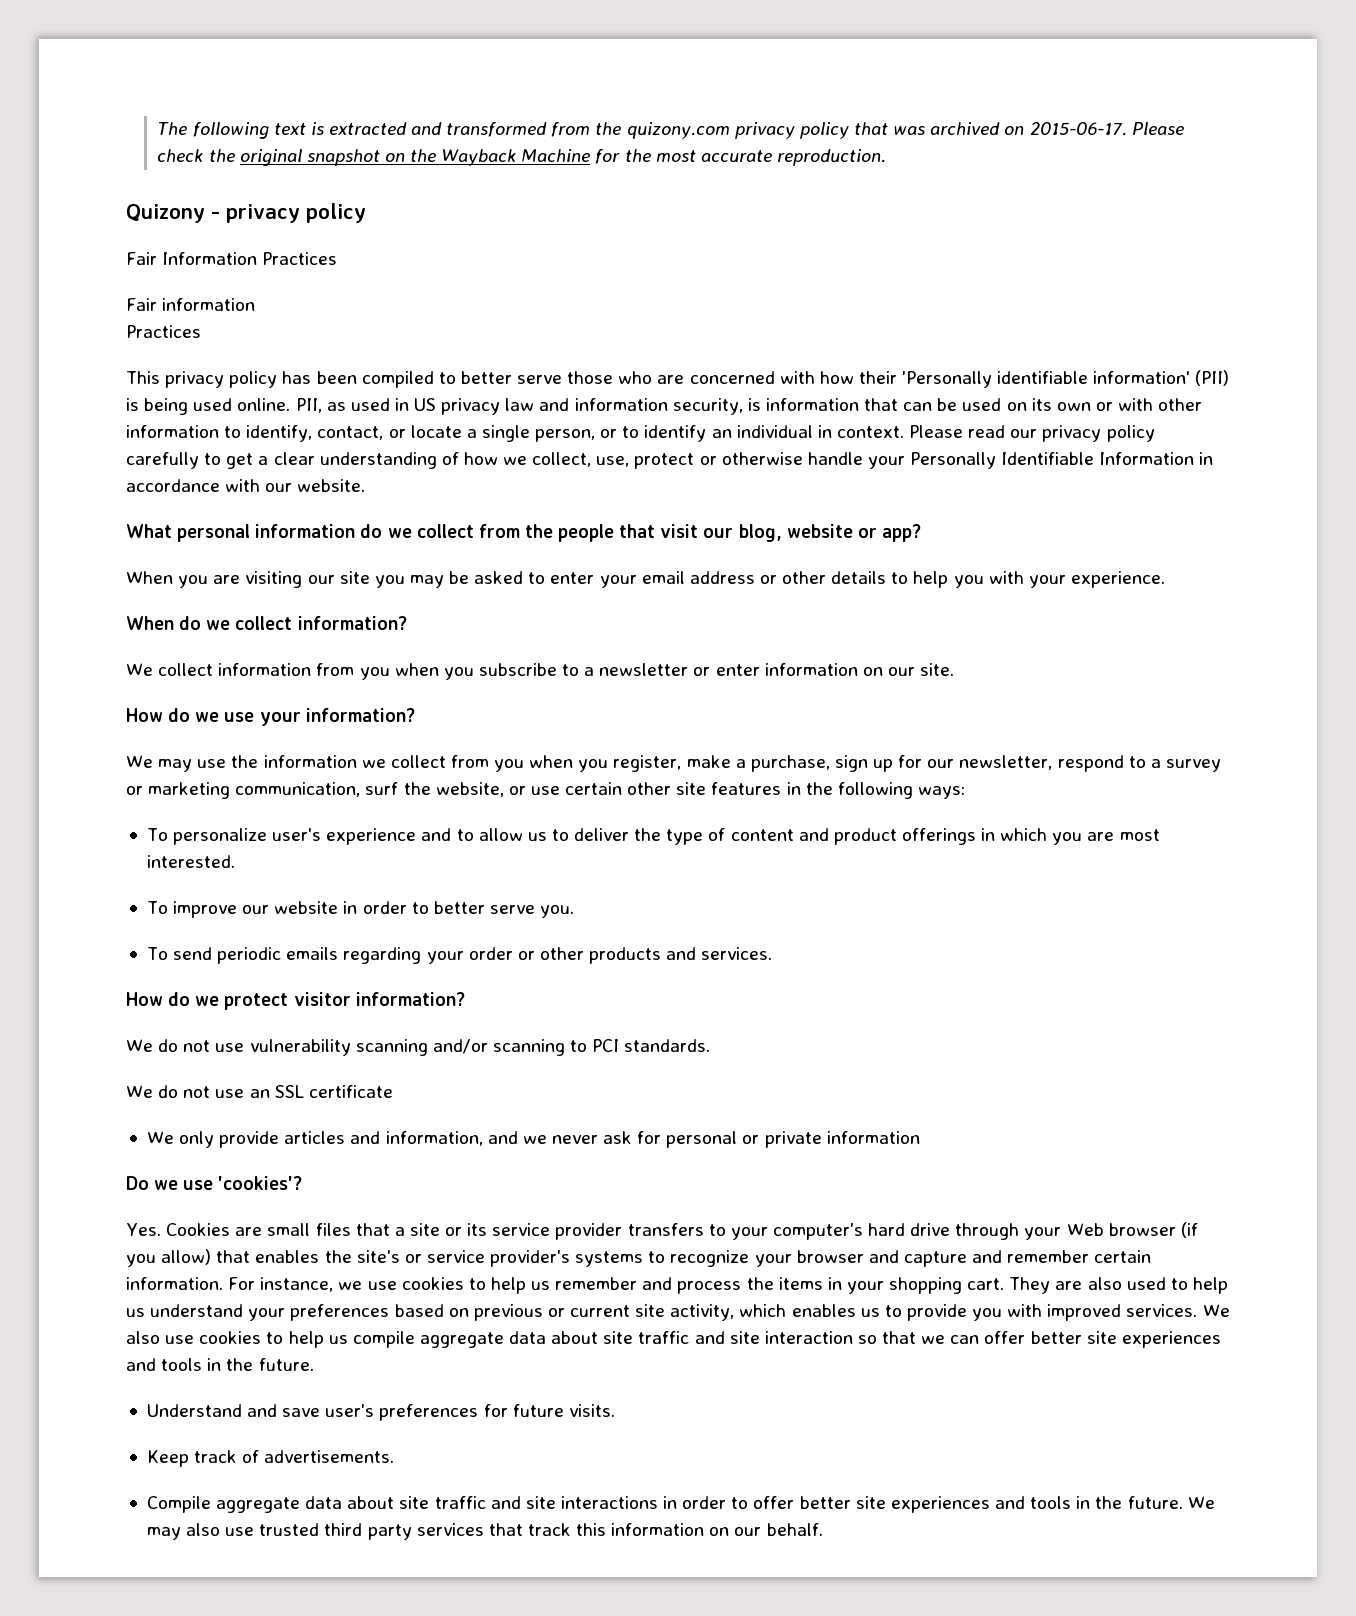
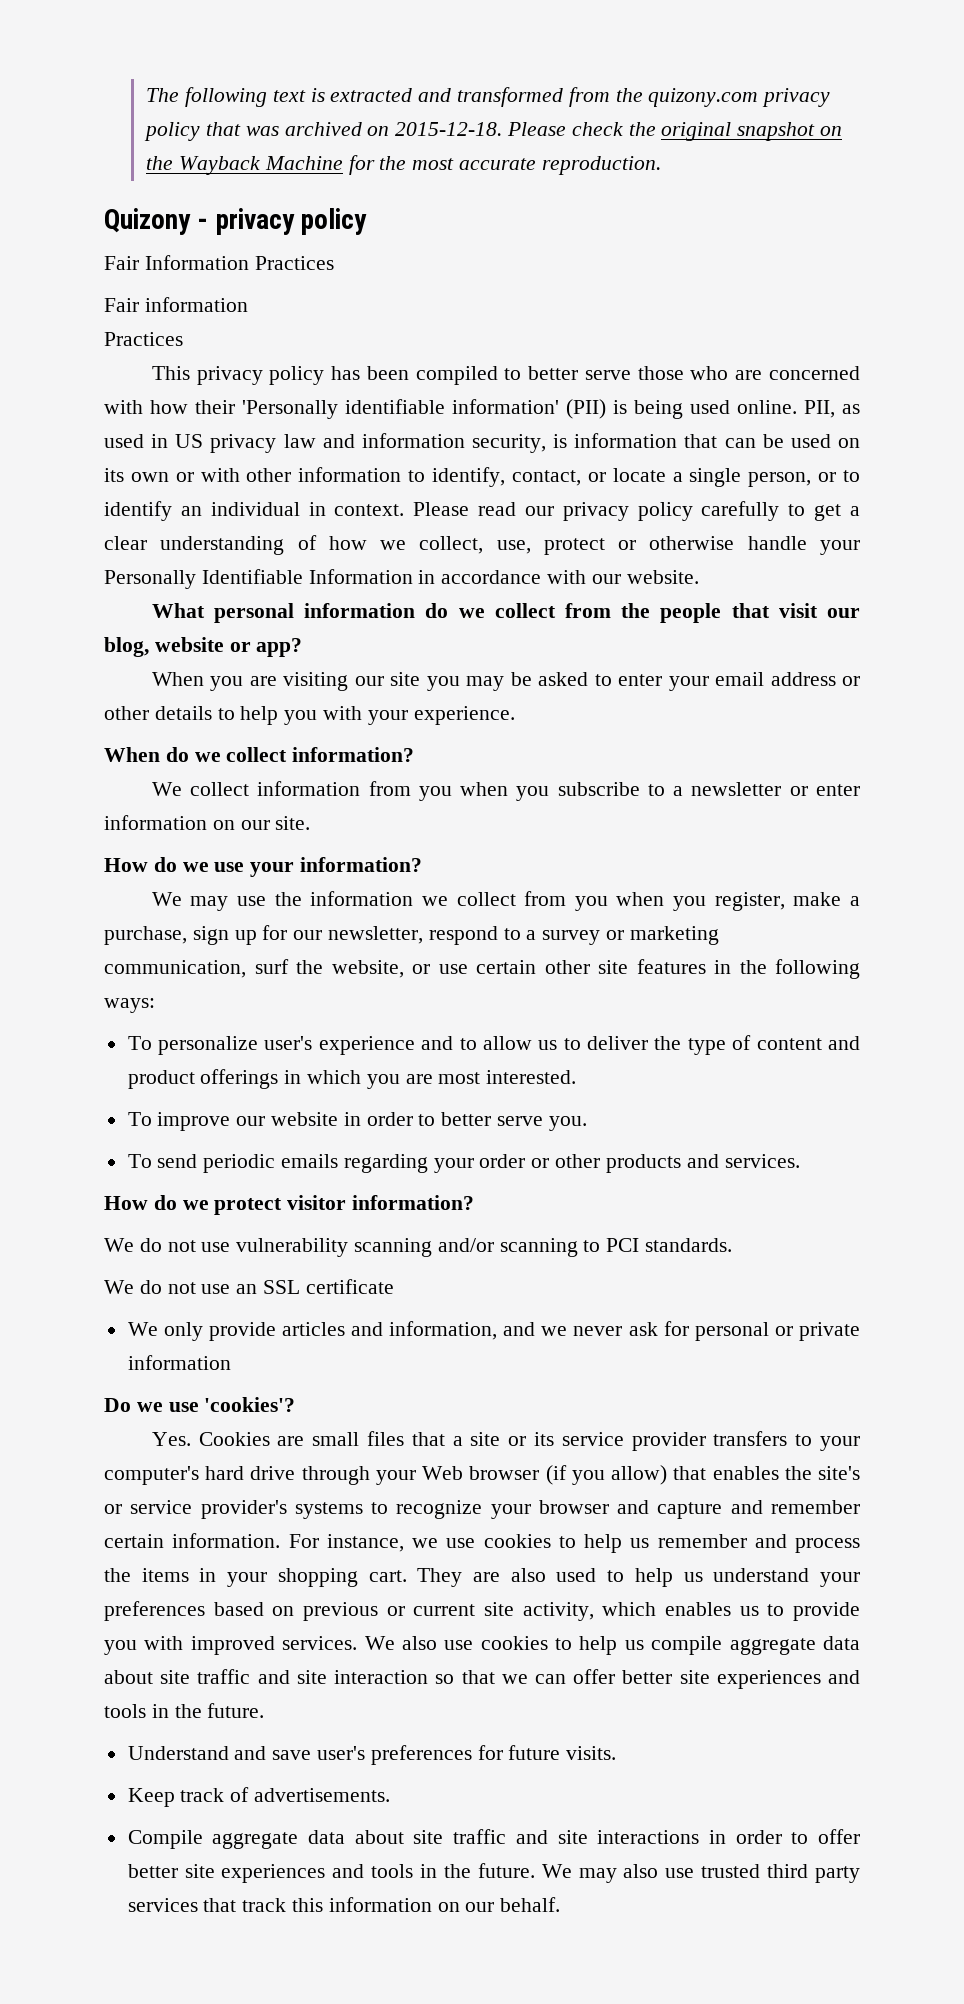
[1029,122,1127,136] 2015-06-17. -> [395,122,503,136] 2015-12-18.

